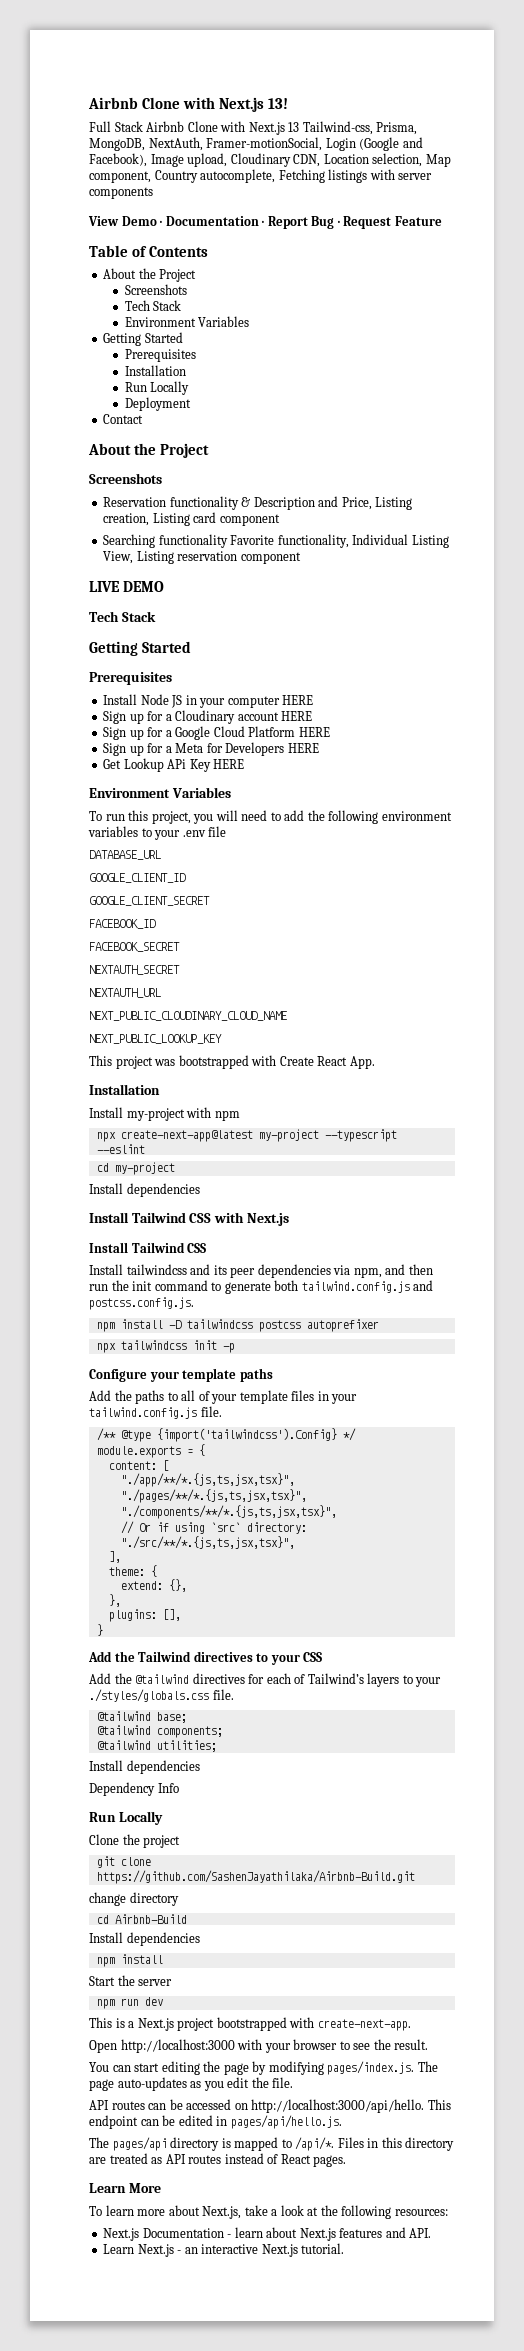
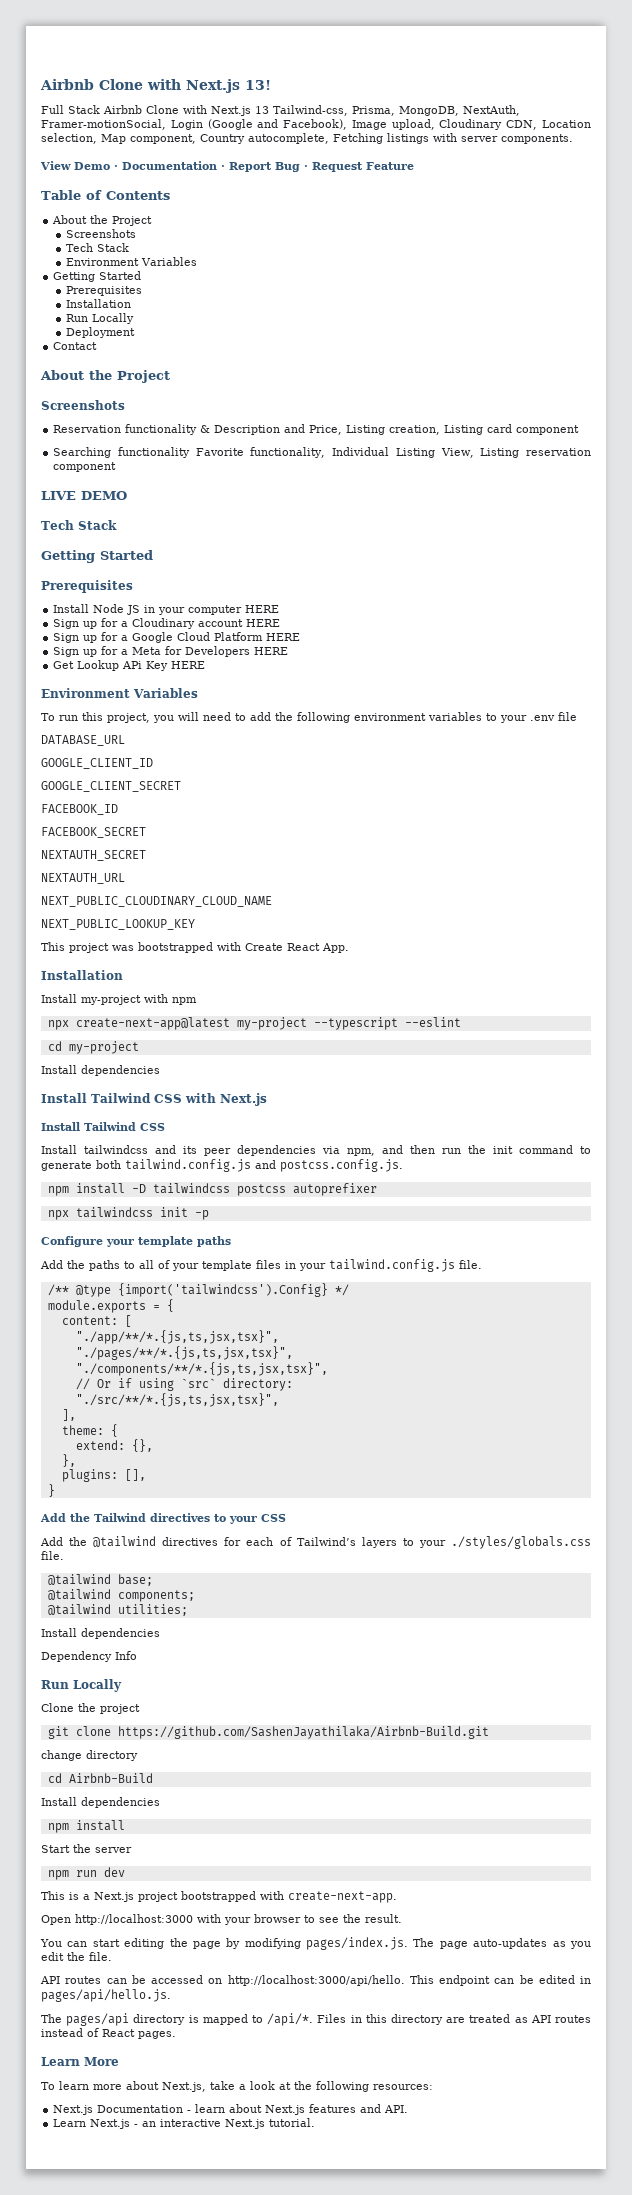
[89,187,153,199] components -> [501,134,573,144] components.

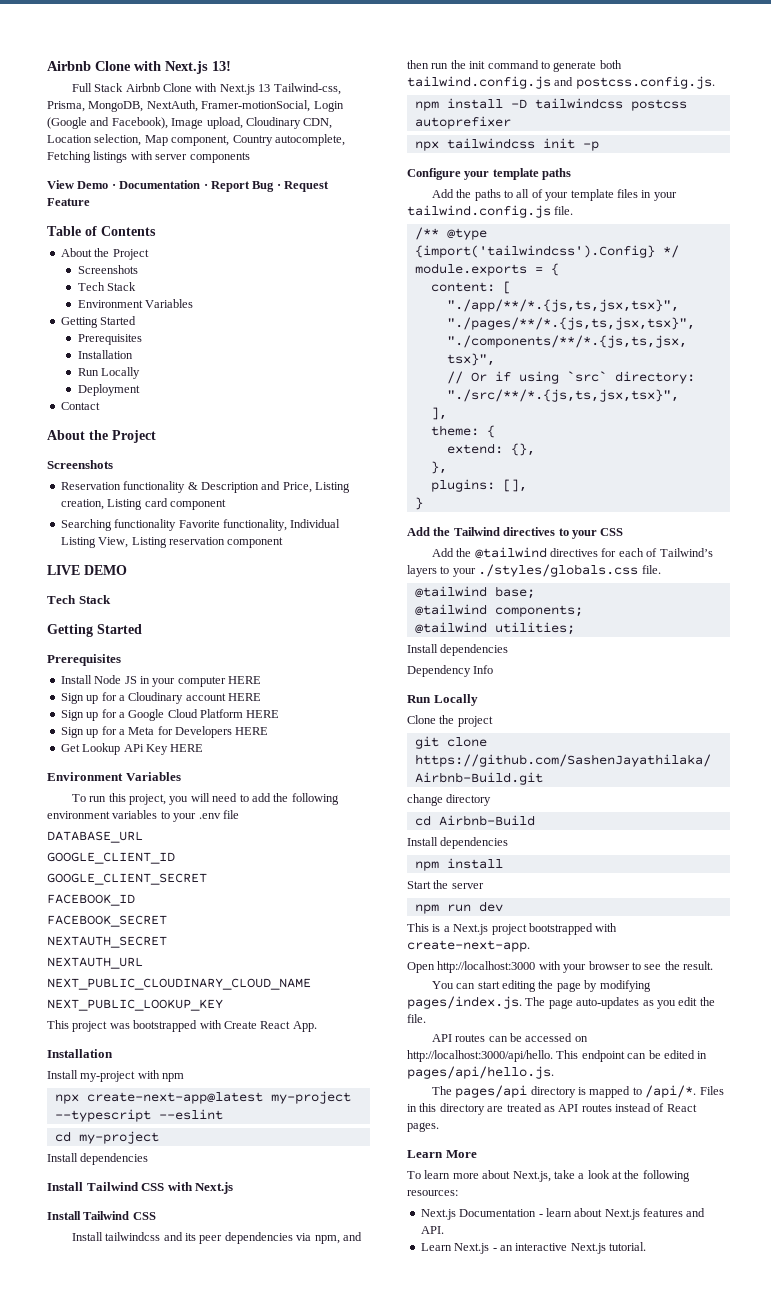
[501,134,573,144] components. -> [189,152,250,163] components

